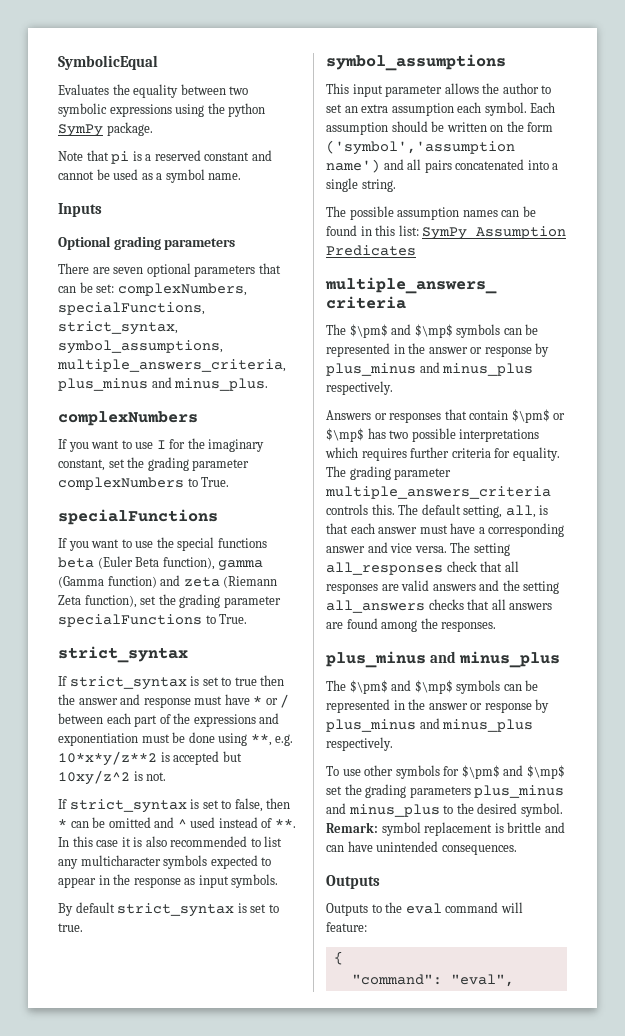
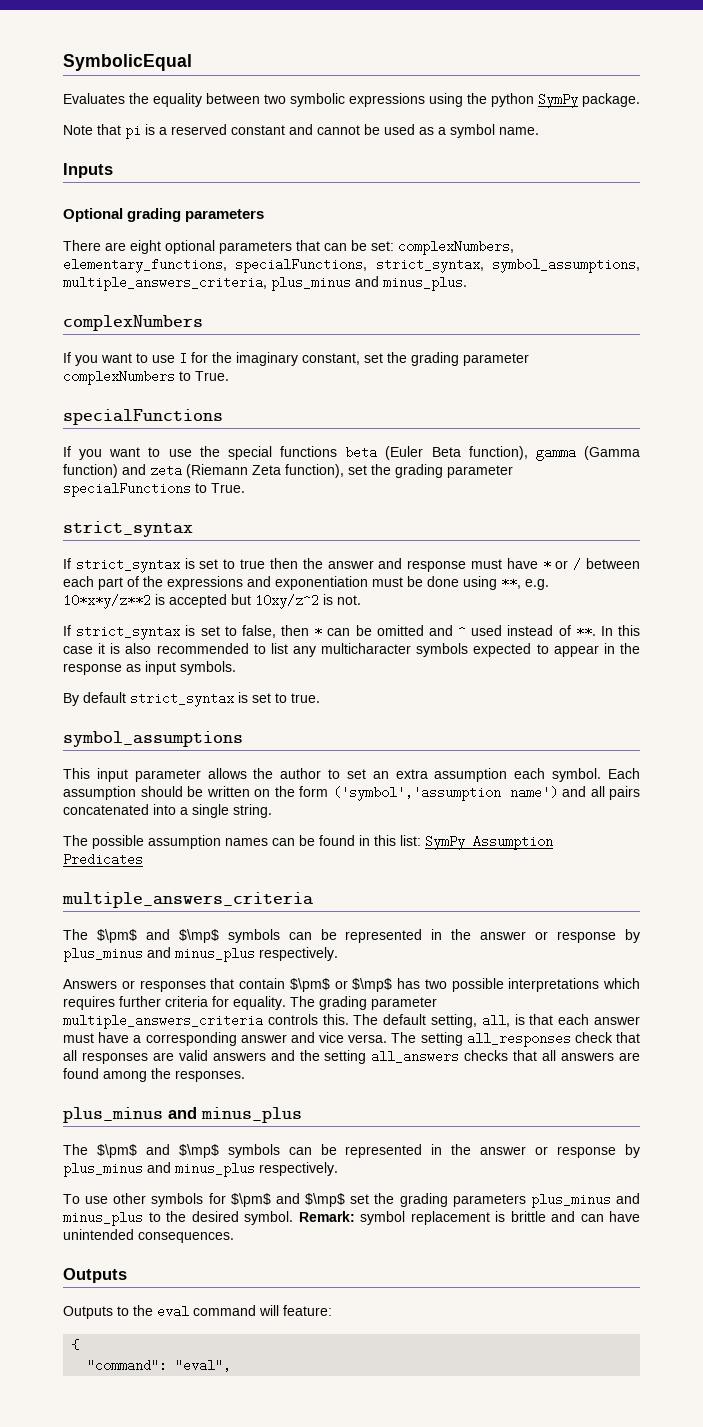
[113,267,144,274] seven -> [130,240,161,254] eight
(247, 289) none -> [63,258,227,273] elementary_functions,

